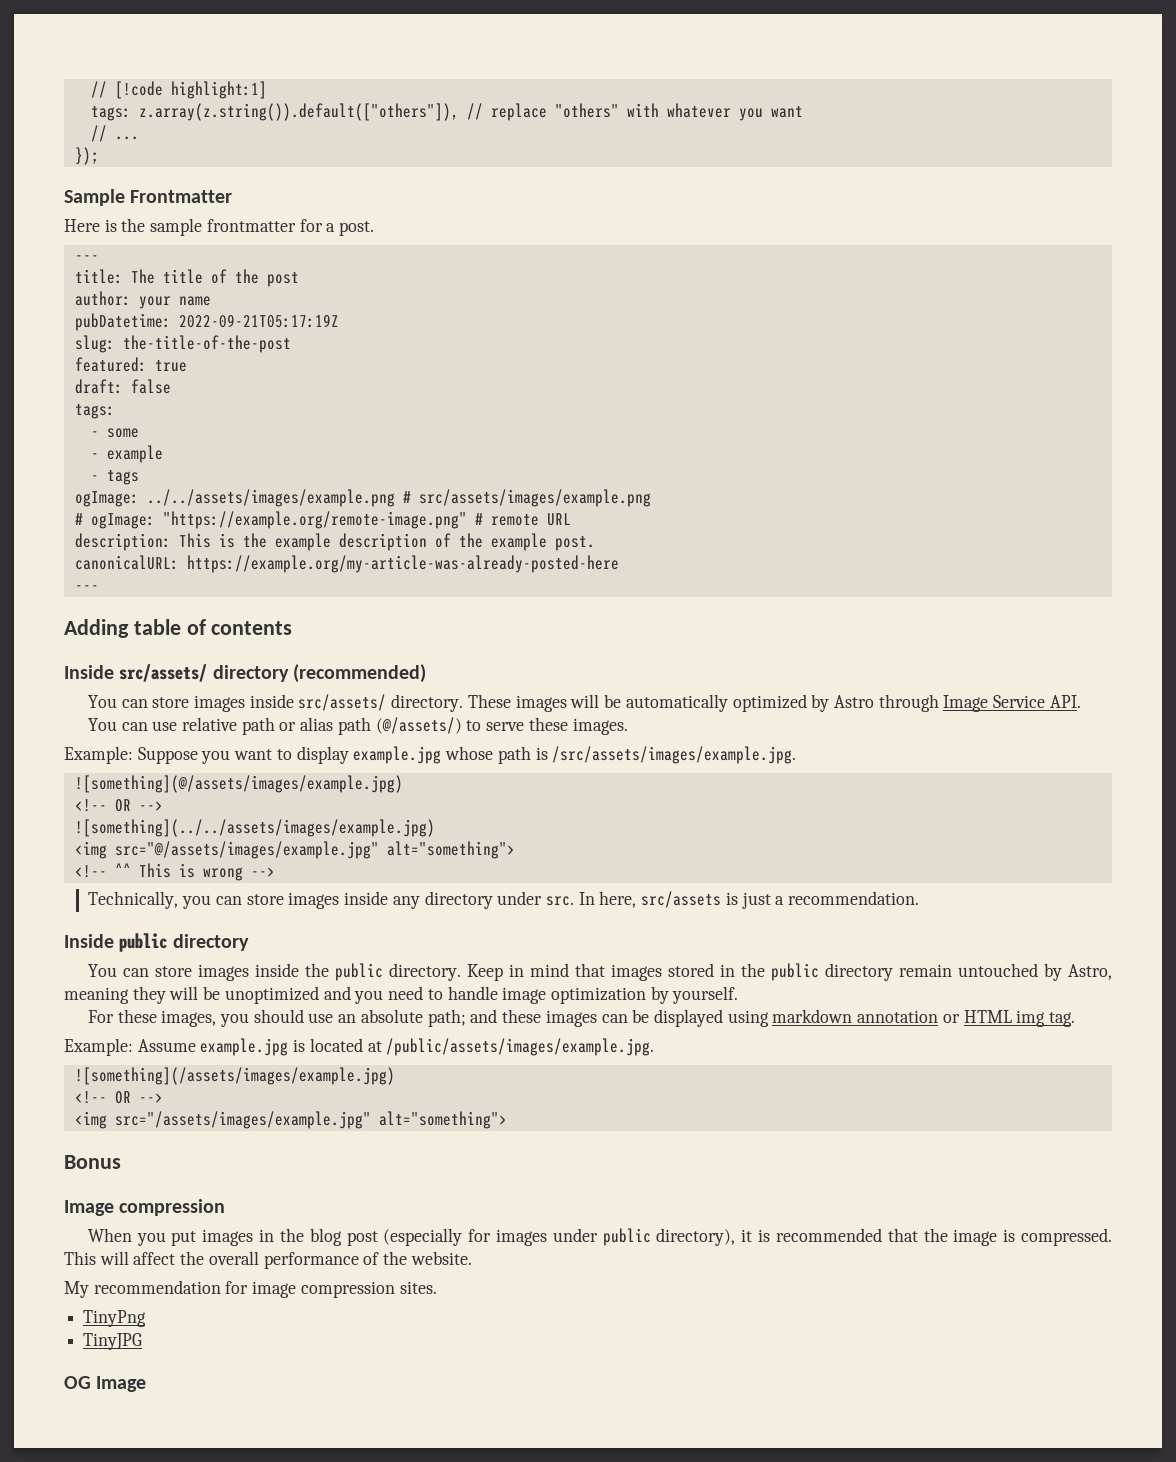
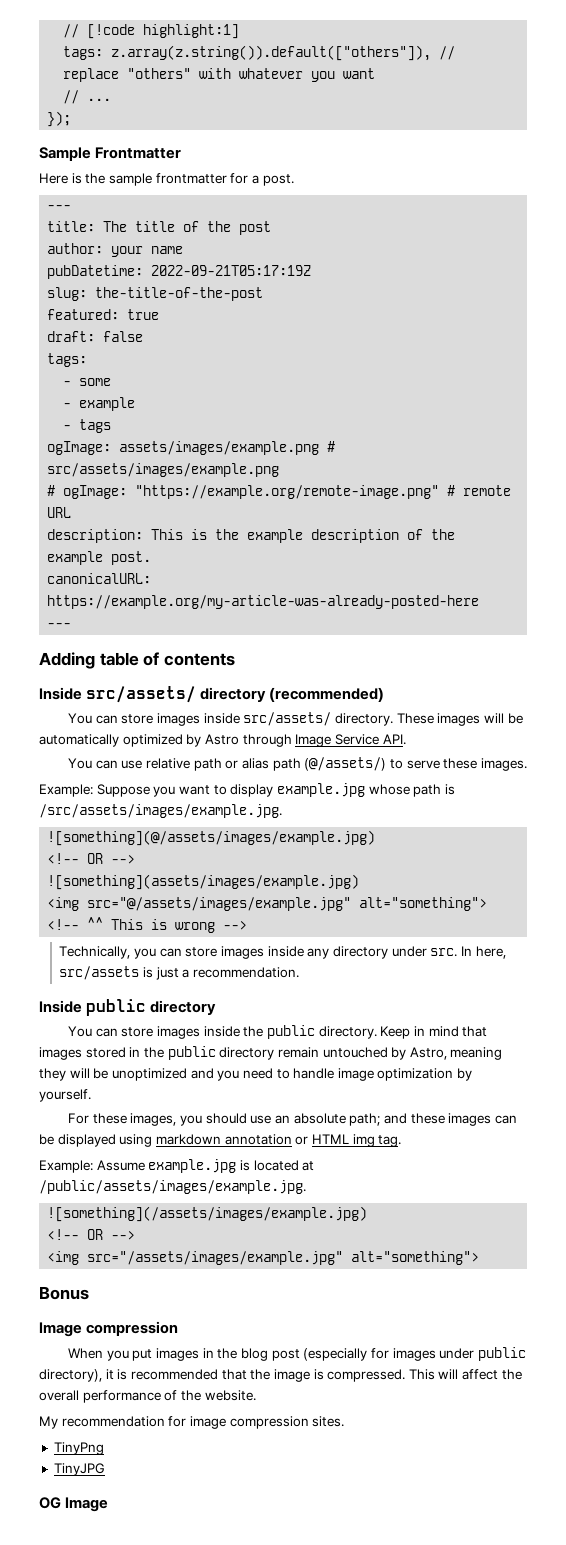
[146,489,395,507] ../../assets/images/example.png -> [119,441,320,455] assets/images/example.png
[74,819,435,837] ![something](../../assets/images/example.jpg) -> [47,874,360,890] ![something](assets/images/example.jpg)

